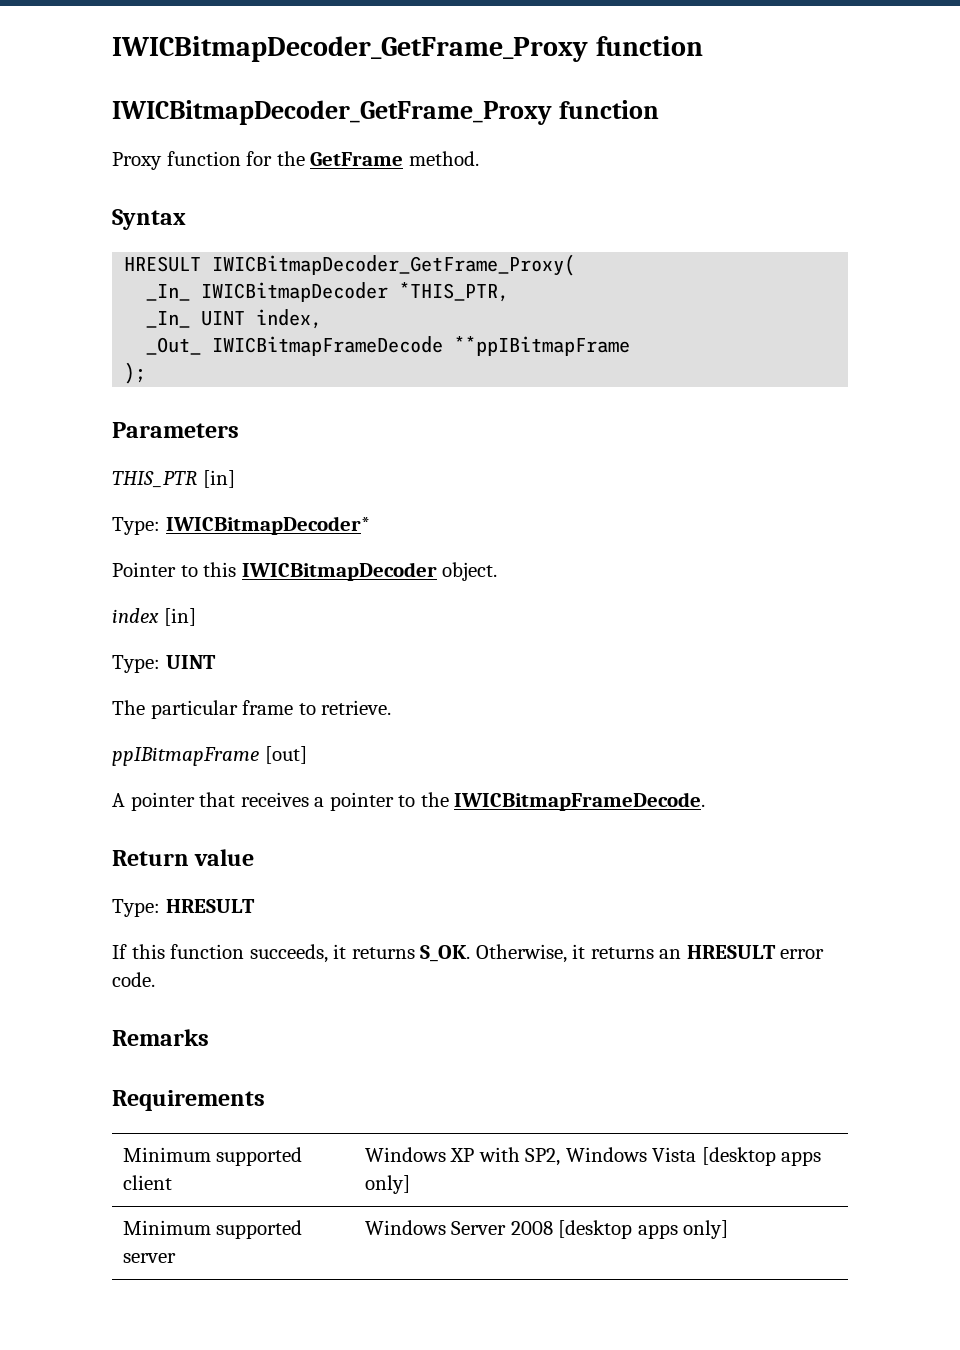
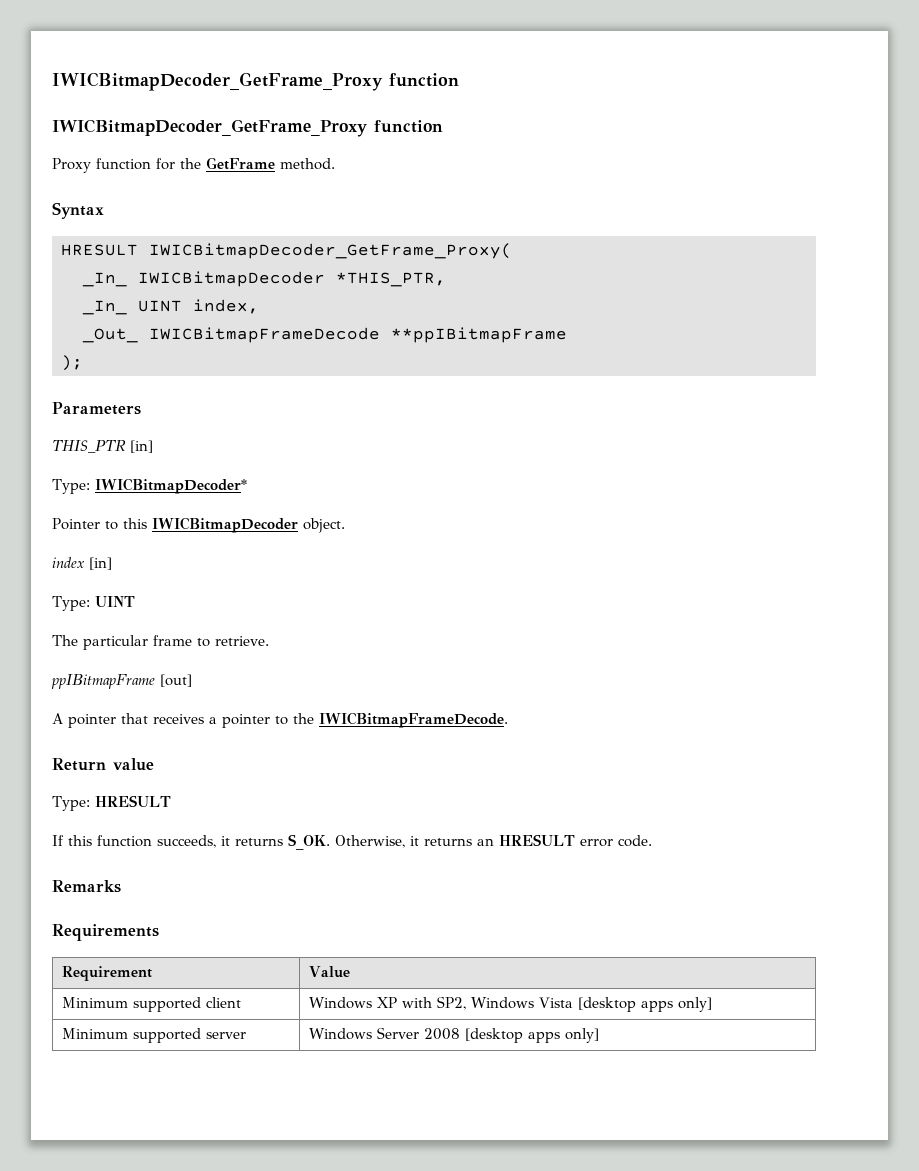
(265, 1100) none -> [61,966,152,981] [308,966,350,978] // Requirement | Value

